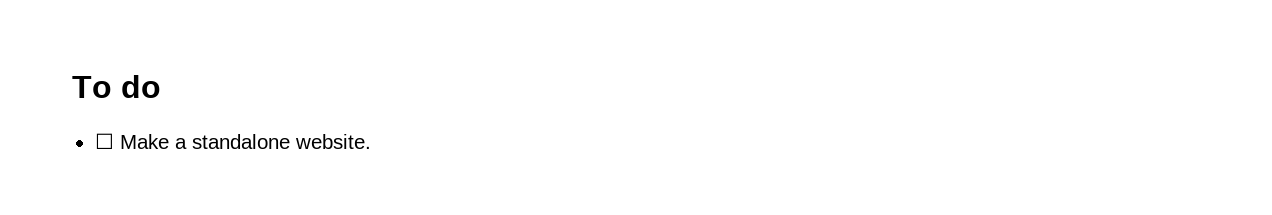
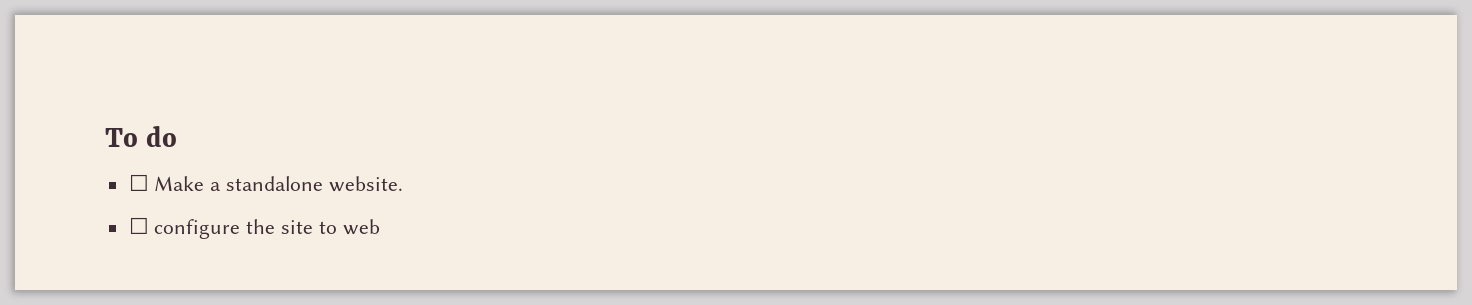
(371, 141) none -> [128,217,380,239] // ☐ configure the site to web

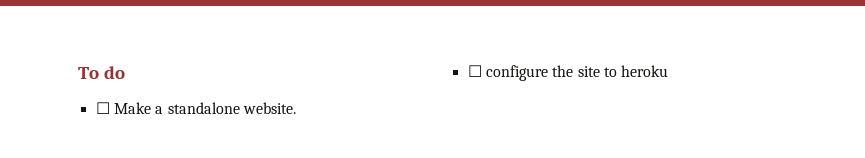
[342,219,380,235] web -> [621,65,669,77] heroku

